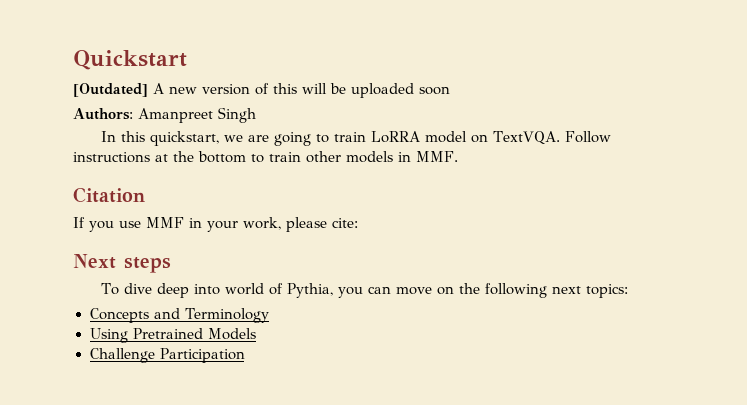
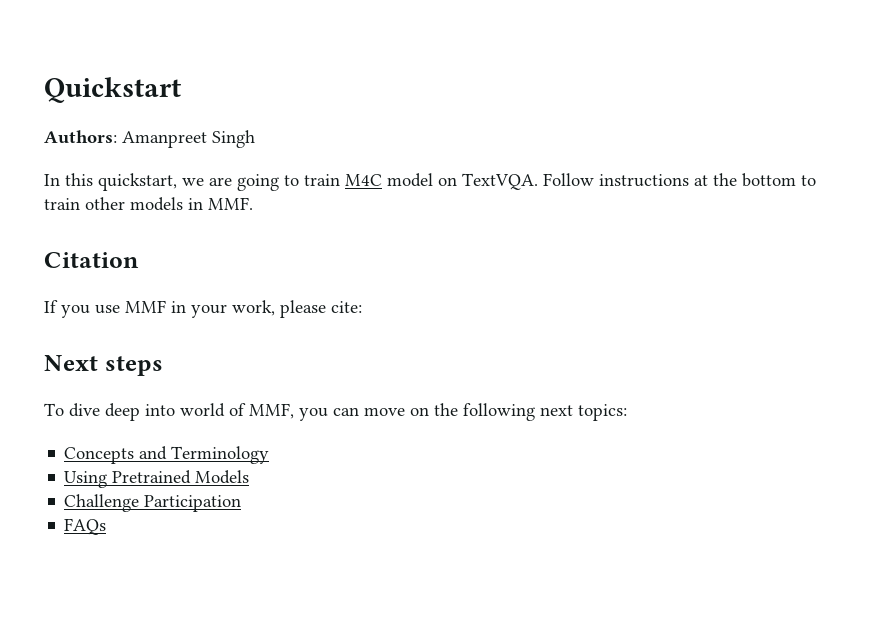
[73,83,450,98] // [Outdated] A new version of this will be uploaded soon -> (181, 90) none
[371,131,421,143] LoRRA -> [345,174,382,186] M4C
[287,283,334,298] Pythia, -> [249,403,294,419] MMF,
(245, 355) none -> [64,518,107,535] // FAQs

